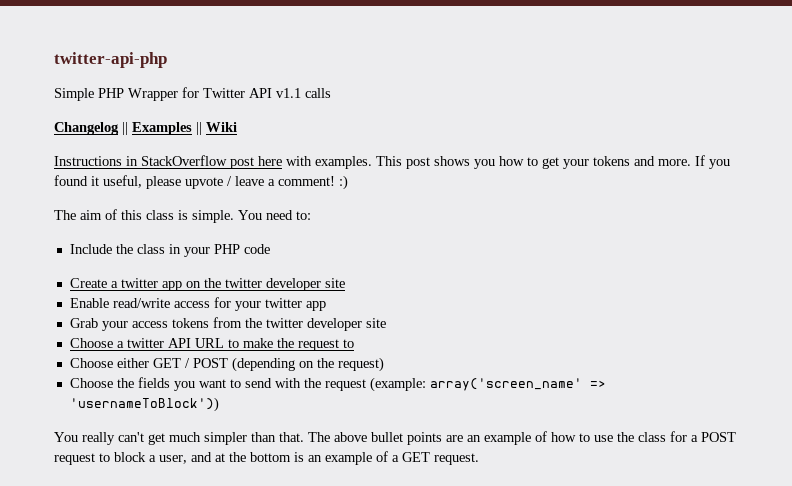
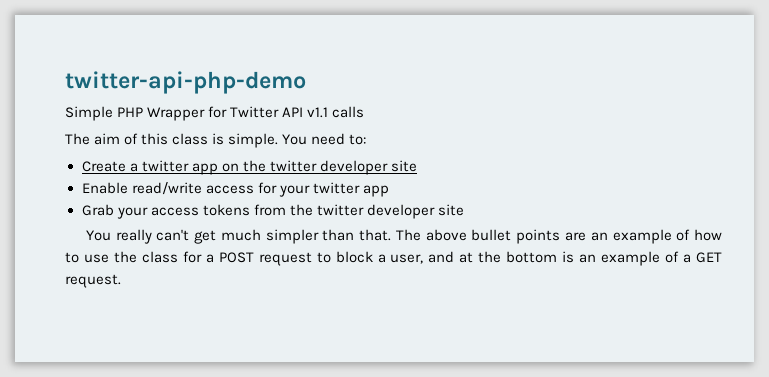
[54,52,167,68] twitter-api-php -> [65,71,306,94] twitter-api-php-demo
[54,122,237,135] [54,155,730,169] [54,175,348,190] // Changelog || Examples || Wiki // Instructions in StackOverflow post here with examples. This post shows you how to get your tokens and more. If you found it useful, please upvote / leave a comment! :) -> (365, 112) none
[69,244,270,257] // Include the class in your PHP code -> (367, 139) none
[69,338,354,351] [69,357,384,372] [69,377,606,392] [69,397,219,412] // Choose a twitter API URL to make the request to // Choose either GET / POST (depending on the request) // Choose the fields you want to send with the request (example: array('screen_name' => 'usernameToBlock')) -> (464, 210) none

